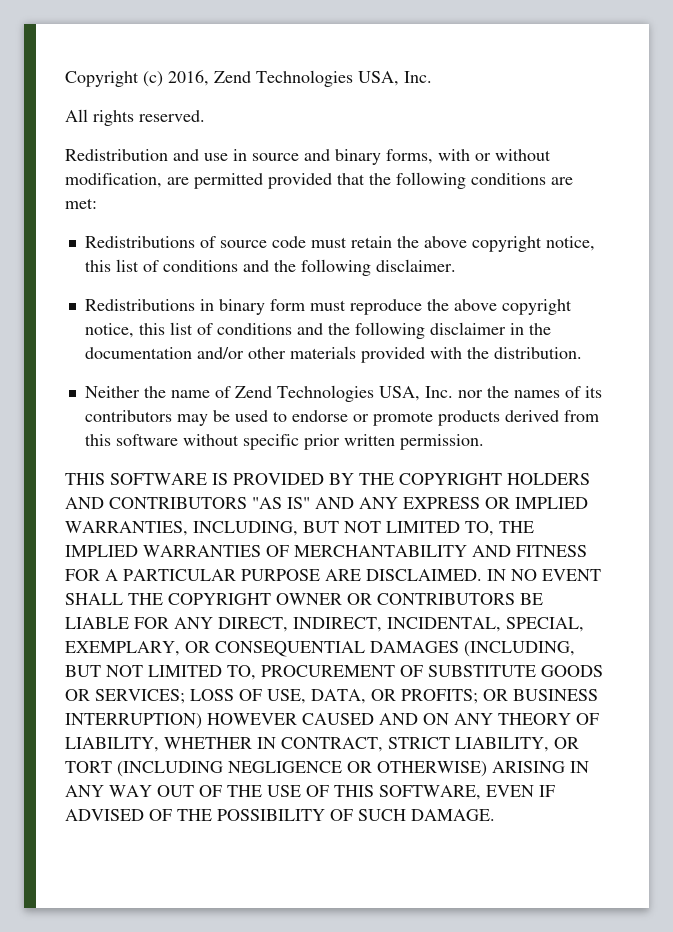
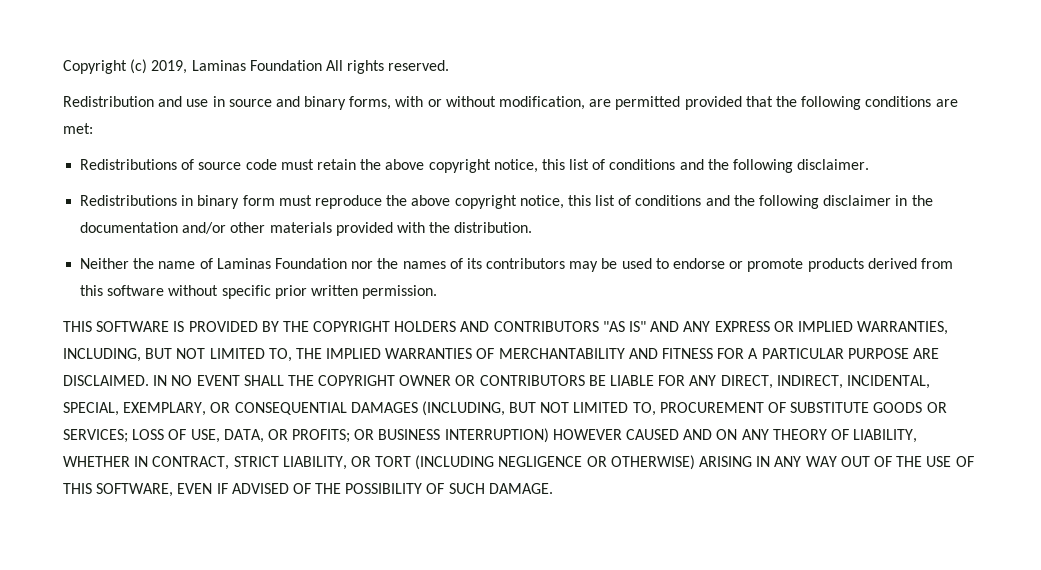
[168,70,432,87] 2016, Zend Technologies USA, Inc. // -> [151,60,322,74] 2019, Laminas Foundation
[234,385,453,402] Zend Technologies USA, Inc. -> [216,258,347,269] Laminas Foundation

